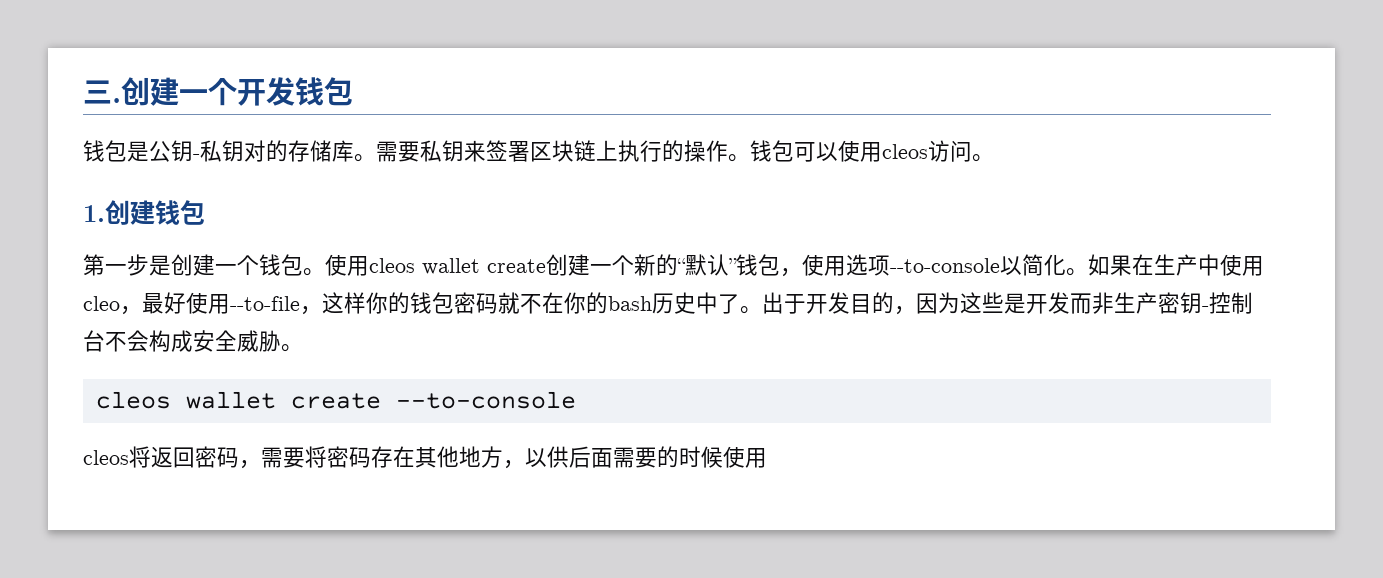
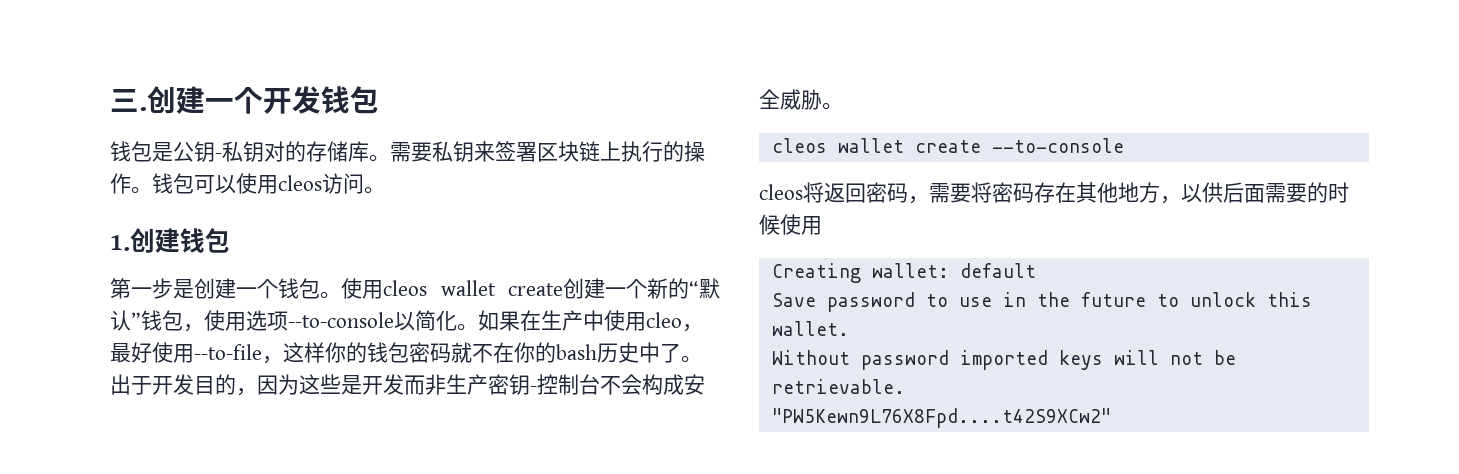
(767, 458) none -> [771,263,1036,283] [771,292,1312,312] [771,321,849,336] [771,350,1236,370] [771,379,905,394] [771,408,1111,428] // Creating wallet: default // Save password to use in the future to unlock this wallet. // Without password imported keys will not be retrievable. // "PW5Kewn9L76X8Fpd....t42S9XCw2"

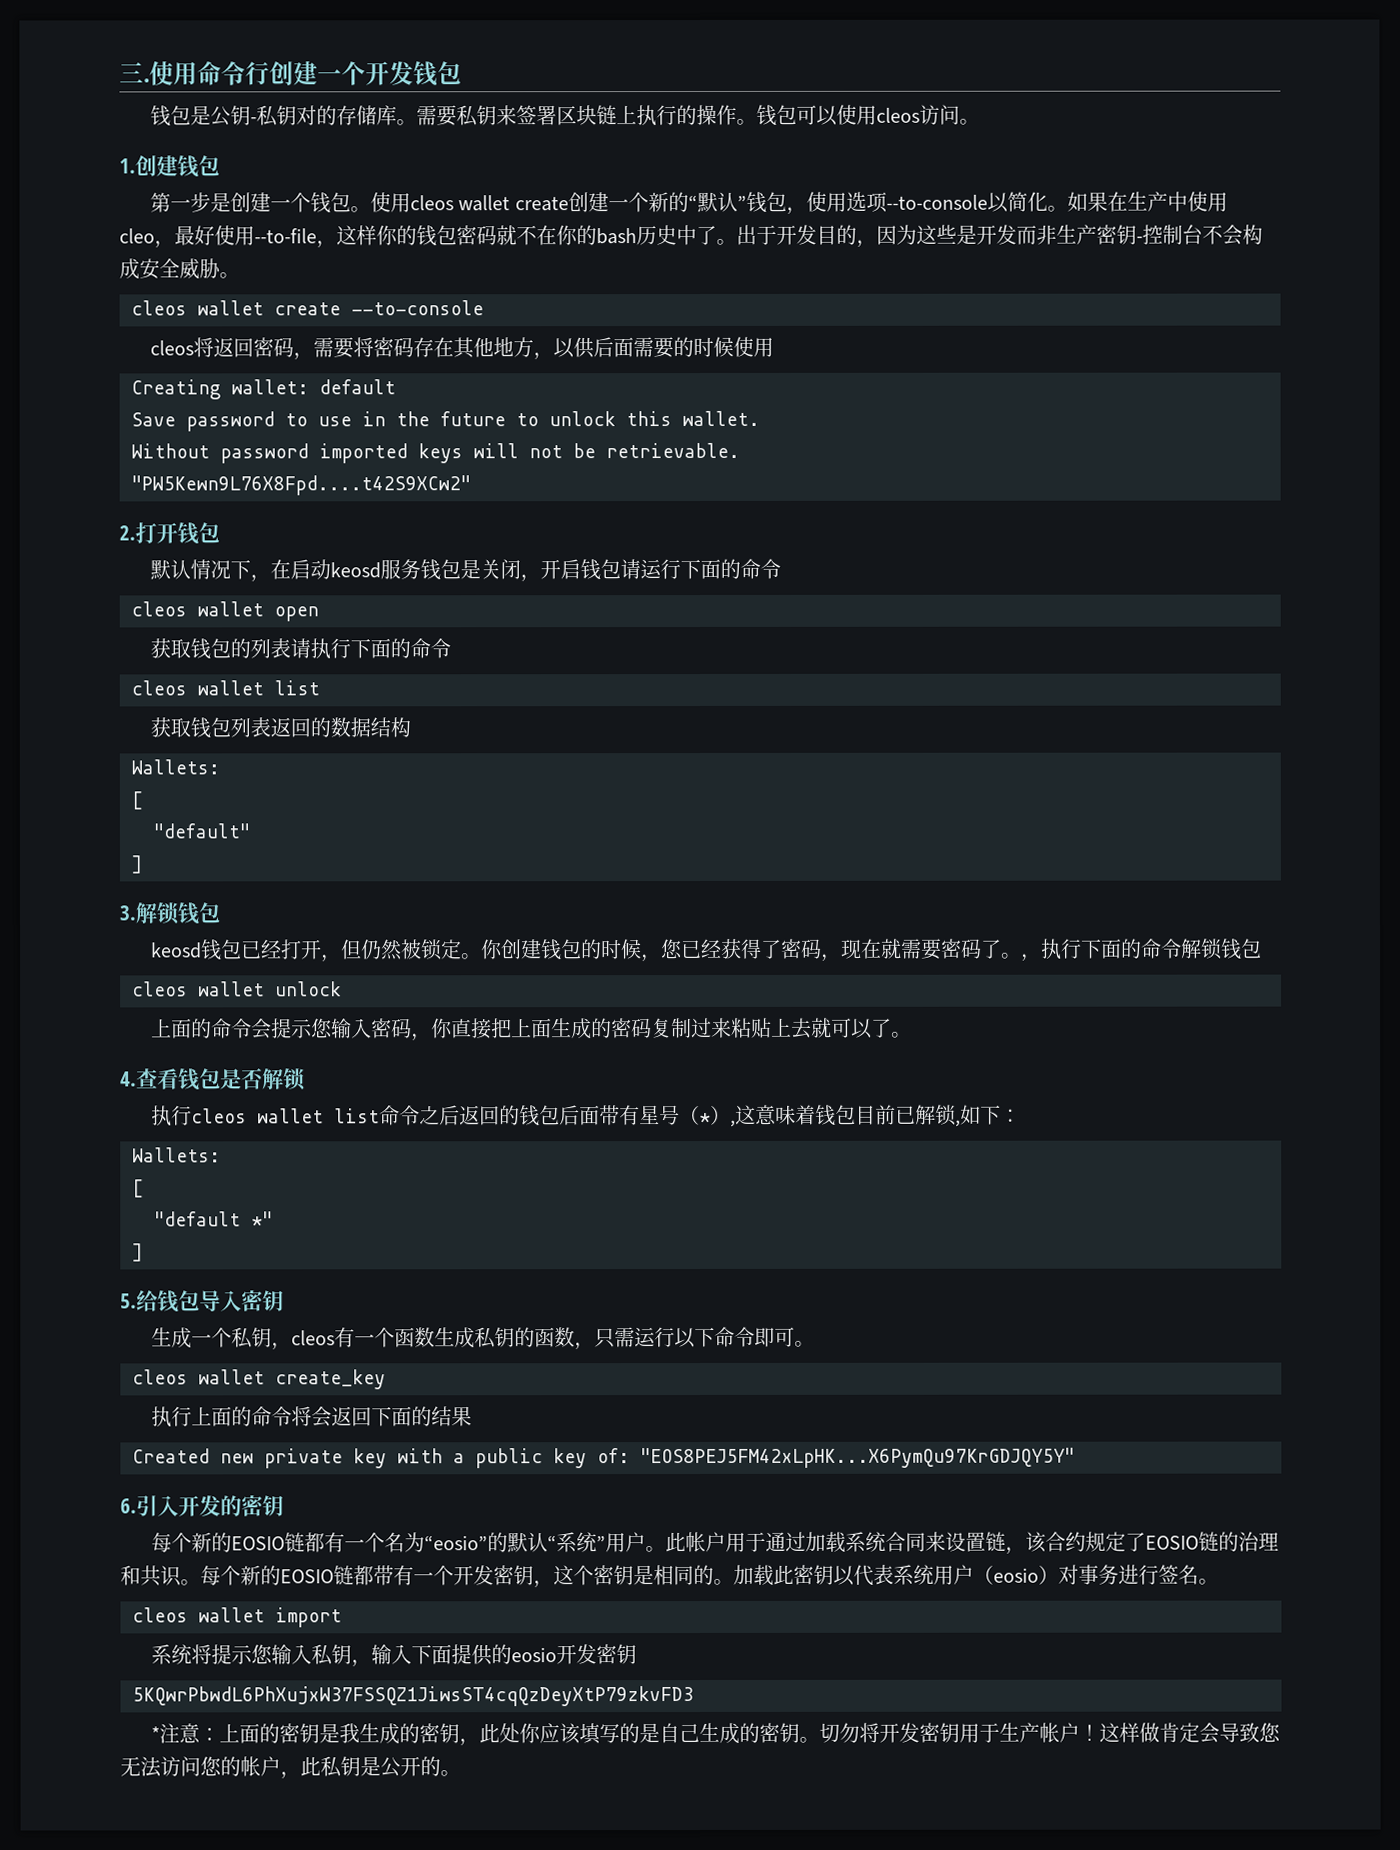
(147, 109) none -> [149,61,270,86] 使用命令行
(1111, 418) none -> [119,522,220,545] [149,558,781,583] [131,601,319,622] [149,638,451,660] [131,680,320,696] [149,717,411,739] [131,759,220,775] [131,791,143,810] [153,823,250,839] [131,855,142,874] [119,902,220,925] [150,938,1262,963] [132,981,342,997] [150,1017,912,1042] [120,1068,306,1091] [150,1104,1021,1127] [132,1147,221,1163] [132,1179,144,1198] [154,1211,273,1227] [132,1243,143,1262] [120,1290,284,1313] [150,1326,815,1351] [132,1369,386,1390] [150,1406,472,1428] [132,1447,1075,1469] [120,1495,284,1517] [150,1531,1279,1555] [120,1564,1219,1589] [132,1607,342,1628] [150,1644,637,1668] [132,1686,694,1707] [150,1722,1281,1747] [120,1756,461,1780] // 2.打开钱包 // 默认情况下，在启动keosd服务钱包是关闭，开启钱包请运行下面的命令 // cleos wallet open // 获取钱包的列表请执行下面的命令 // cleos wallet list // 获取钱包列表返回的数据结构 // Wallets: // [ // "default" // ] // 3.解锁钱包 // keosd钱包已经打开，但仍然被锁定。你创建钱包的时候，您已经获得了密码，现在就需要密码了。，执行下面的命令解锁钱包 // cleos wallet unlock // 上面的命令会提示您输入密码，你直接把上面生成的密码复制过来粘贴上去就可以了。 // 4.查看钱包是否解锁 // 执行cleos wallet list命令之后返回的钱包后面带有星号（*）,这意味着钱包目前已解锁,如下： // Wallets: // [ // "default *" // ] // 5.给钱包导入密钥 // 生成一个私钥，cleos有一个函数生成私钥的函数，只需运行以下命令即可。 // cleos wallet create_key // 执行上面的命令将会返回下面的结果 // Created new private key with a public key of: "EOS8PEJ5FM42xLpHK...X6PymQu97KrGDJQY5Y" // 6.引入开发的密钥 // 每个新的EOSIO链都有一个名为“eosio”的默认“系统”用户。此帐户用于通过加载系统合同来设置链，该合约规定了EOSIO链的治理和共识。每个新的EOSIO链都带有一个开发密钥，这个密钥是相同的。加载此密钥以代表系统用户（eosio）对事务进行签名。 // cleos wallet import // 系统将提示您输入私钥，输入下面提供的eosio开发密钥 // 5KQwrPbwdL6PhXujxW37FSSQZ1JiwsST4cqQzDeyXtP79zkvFD3 // *注意：上面的密钥是我生成的密钥，此处你应该填写的是自己生成的密钥。切勿将开发密钥用于生产帐户！这样做肯定会导致您无法访问您的帐户，此私钥是公开的。

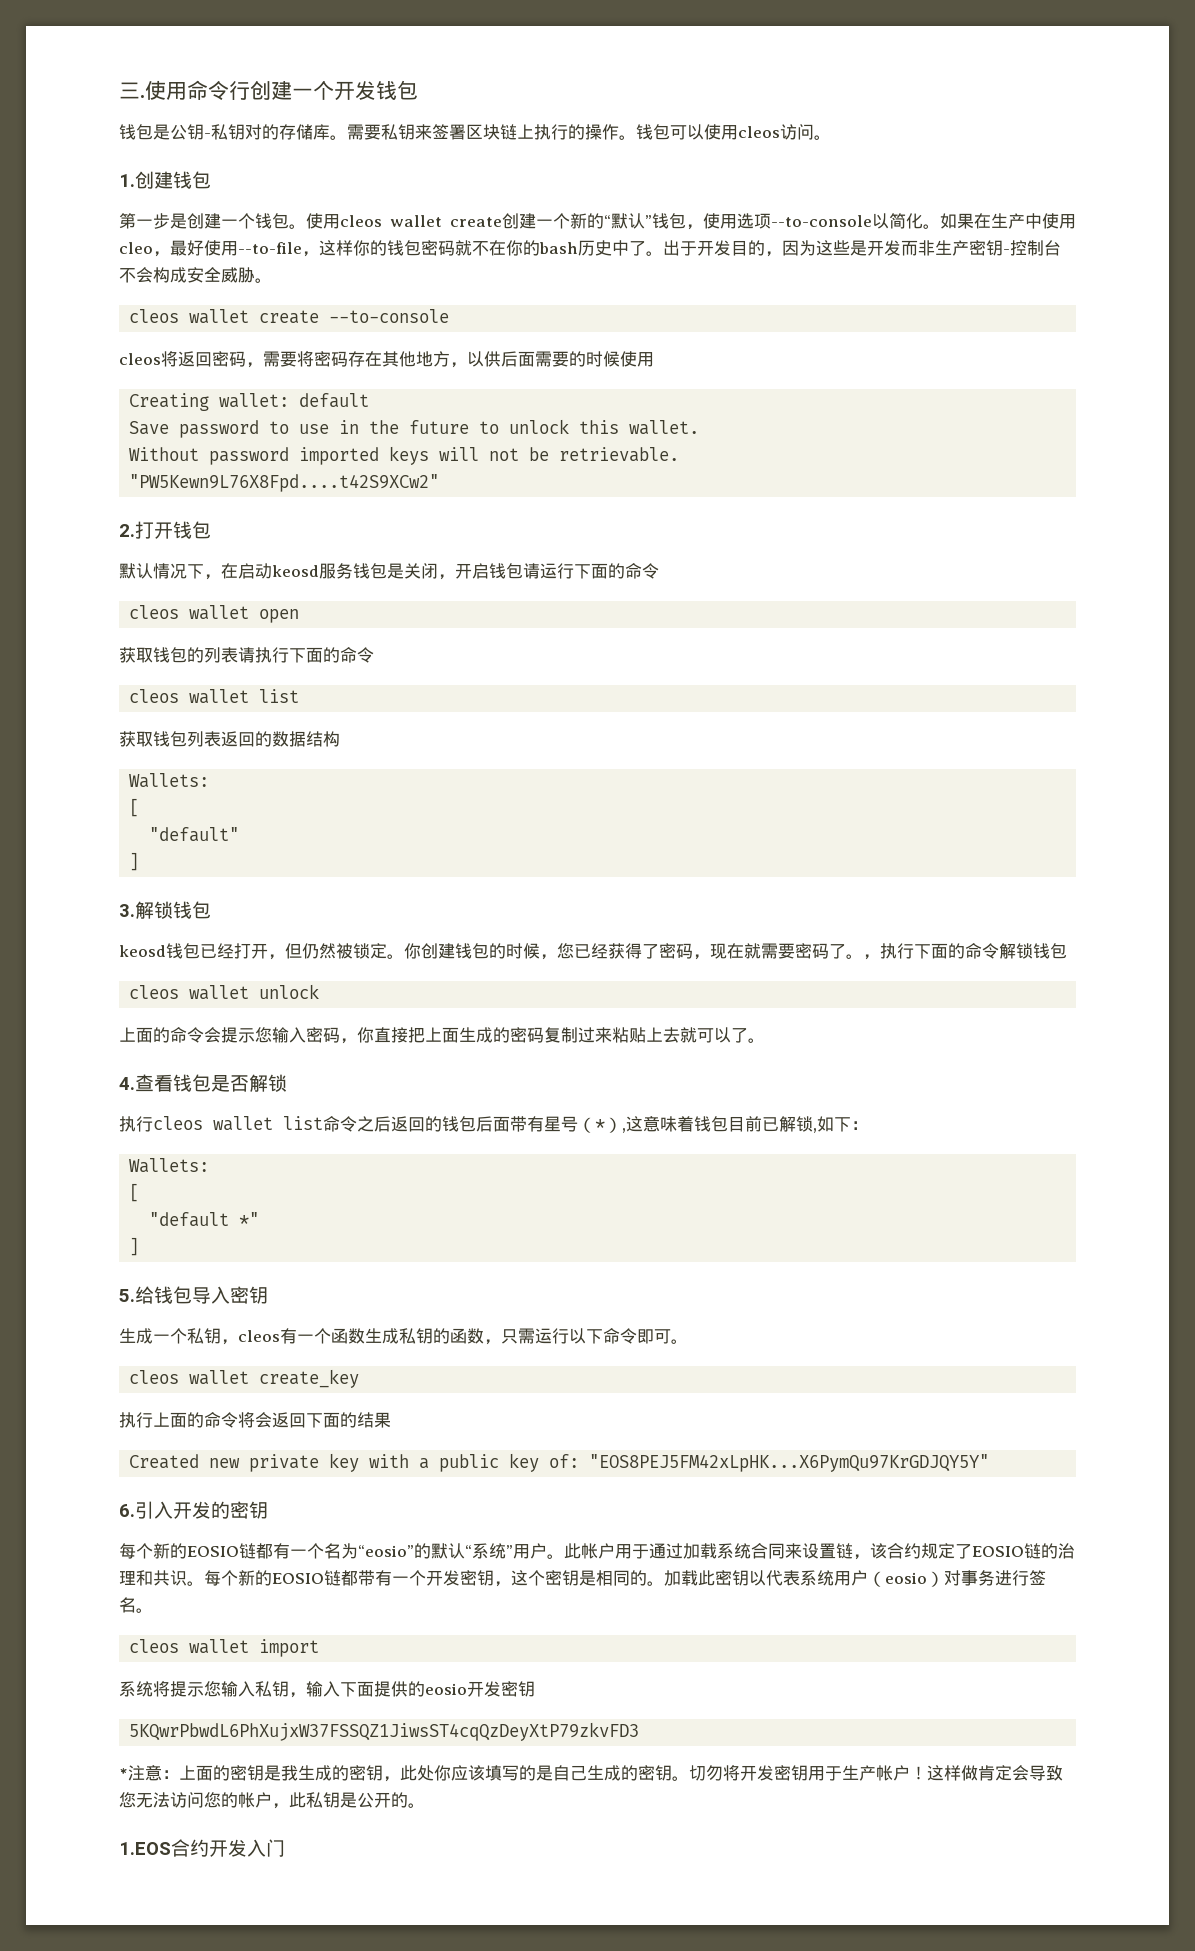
(461, 1773) none -> [119,1839,285,1857] // 1.EOS合约开发入门

